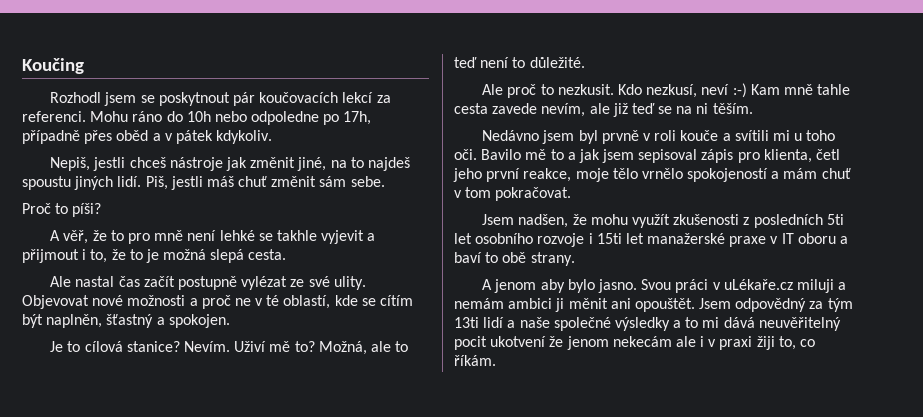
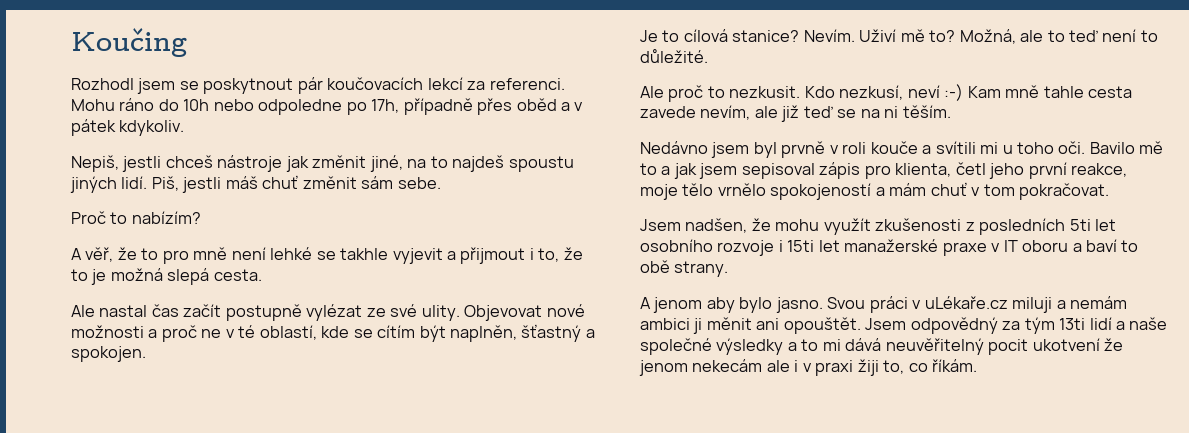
[72,203,102,217] píši? -> [131,211,201,224] nabízím?

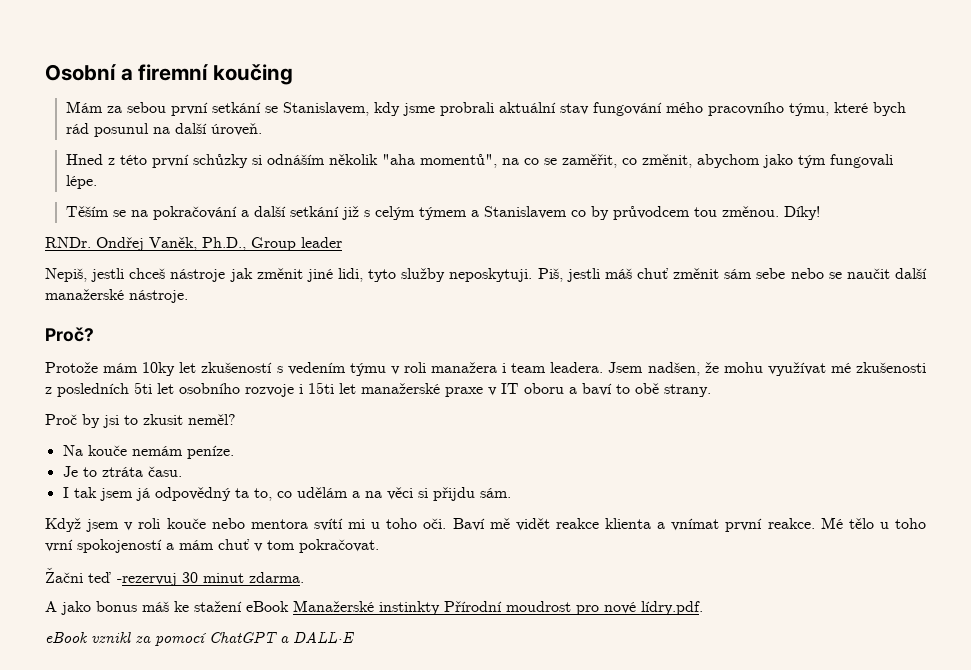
[71,28,187,57] [71,77,565,94] [71,98,584,115] [71,119,185,136] Koučing // Rozhodl jsem se poskytnout pár koučovacích lekcí za referenci. Mohu ráno do 10h nebo odpoledne po 17h, případně přes oběd a v pátek kdykoliv. -> [45,64,294,85] [66,101,907,116] [66,123,263,137] [66,154,894,168] [66,175,98,189] [66,206,821,220] [45,237,342,251] Osobní a firemní koučing // Mám za sebou první setkání se Stanislavem, kdy jsme probrali aktuální stav fungování mého pracovního týmu, které bych rád posunul na další úroveň. // Hned z této první schůzky si odnáším několik "aha momentů", na co se zaměřit, co změnit, abychom jako tým fungovali lépe. // Těším se na pokračování a další setkání již s celým týmem a Stanislavem co by průvodcem tou změnou. Díky! // RNDr. Ondřej Vaněk, Ph.D., Group leader
[369,155,574,172] [70,176,148,193] jiné, na to najdeš spoustu jiných lidí. -> [306,268,533,282] jiné lidi, tyto služby neposkytuji.
[397,177,441,189] [71,211,201,224] [71,247,583,264] [71,268,262,285] [71,304,585,321] [71,324,595,342] [71,346,146,362] [640,29,1158,44] [640,49,708,63] [640,84,1133,102] [640,105,951,122] [640,141,1164,158] [640,162,1128,179] [640,182,1110,200] sebe. // Proč to nabízím? // A věř, že to pro mně není lehké se takhle vyjevit a přijmout i to, že to je možná slepá cesta. // Ale nastal čas začít postupně vylézat ze své ulity. Objevovat nové možnosti a proč ne v té oblastí, kde se cítím být naplněn, šťastný a spokojen. // Je to cílová stanice? Nevím. Uživí mě to? Možná, ale to teď není to důležité. // Ale proč to nezkusit. Kdo nezkusí, neví :-) Kam mně tahle cesta zavede nevím, ale již teď se na ni těším. // Nedávno jsem byl prvně v roli kouče a svítili mi u toho oči. Bavilo mě to a jak jsem sepisoval zápis pro klienta, četl jeho první reakce, moje tělo vrnělo spokojeností a mám chuť v tom pokračovat. // -> [756,268,927,279] [45,289,188,303] [45,327,94,342] [45,362,604,376] sebe nebo se naučit další manažerské nástroje. // Proč? // Protože mám 10ky let zkušeností s vedením týmu v roli manažera i team leadera.
[823,218,871,235] využít -> [767,362,851,376] využívat mé
[640,296,1128,313] [640,317,1168,334] [640,338,1124,355] [639,359,978,376] A jenom aby bylo jasno. Svou práci v uLékaře.cz miluji a nemám ambici ji měnit ani opouštět. Jsem odpovědný za tým 13ti lidí a naše společné výsledky a to mi dává neuvěřitelný pocit ukotvení že jenom nekecám ale i v praxi žiji to, co říkám. -> [45,414,236,428] [62,445,234,459] [62,466,182,477] [62,487,511,501] [45,517,926,532] [45,539,379,553] [45,567,304,586] [45,600,703,615] [45,631,354,646] Proč by jsi to zkusit neměl? // Na kouče nemám peníze. // Je to ztráta času. // I tak jsem já odpovědný ta to, co udělám a na věci si přijdu sám. // Když jsem v roli kouče nebo mentora svítí mi u toho oči. Baví mě vidět reakce klienta a vnímat první reakce. Mé tělo u toho vrní spokojeností a mám chuť v tom pokračovat. // Žačni teď -rezervuj 30 minut zdarma. // A jako bonus máš ke stažení eBook Manažerské instinkty Přírodní moudrost pro nové lídry.pdf. // eBook vznikl za pomocí ChatGPT a DALL·E

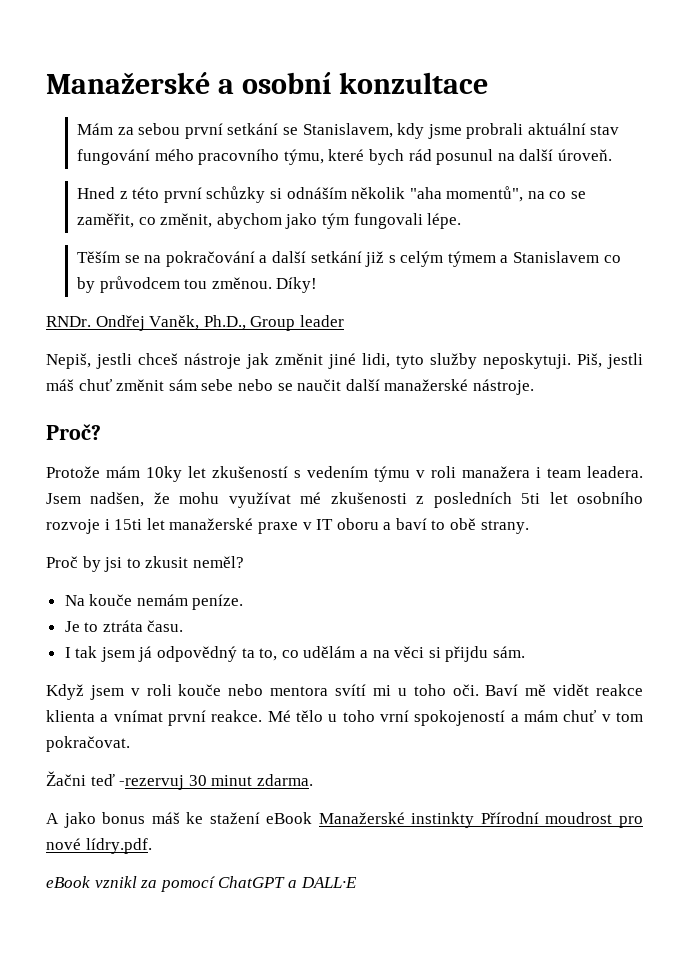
[45,64,294,85] Osobní a firemní koučing -> [46,72,488,94] Manažerské a osobní konzultace

